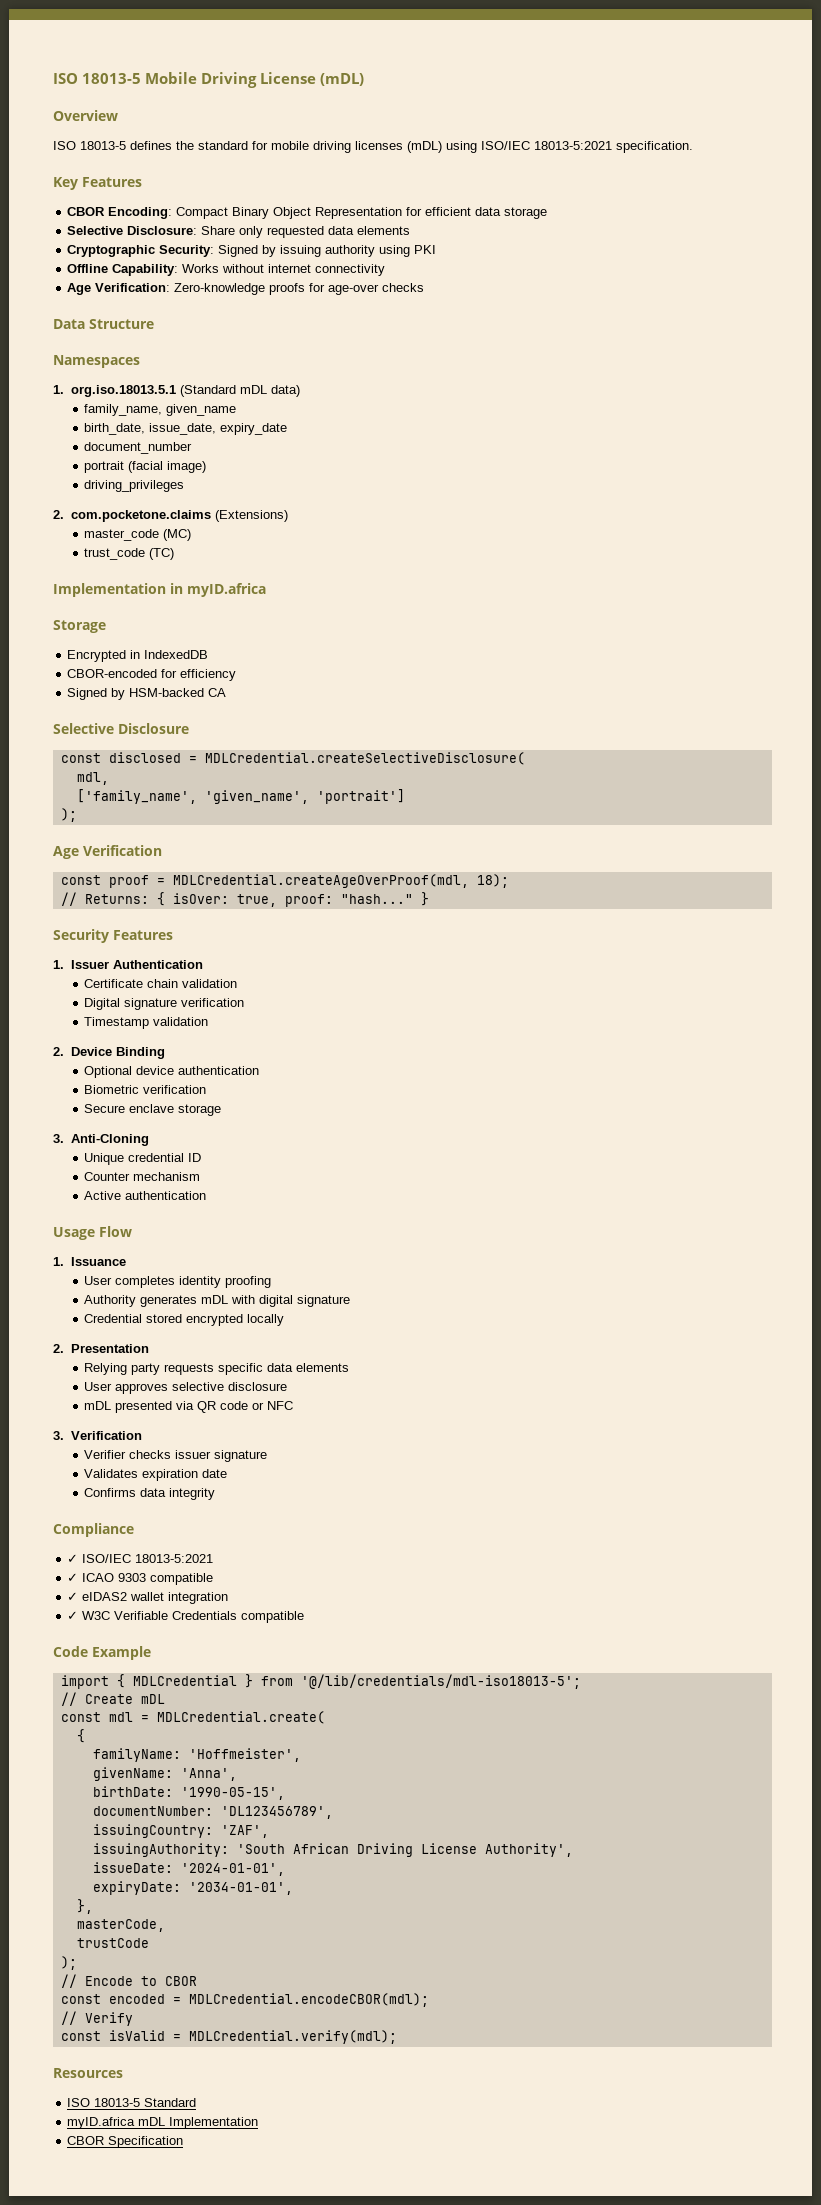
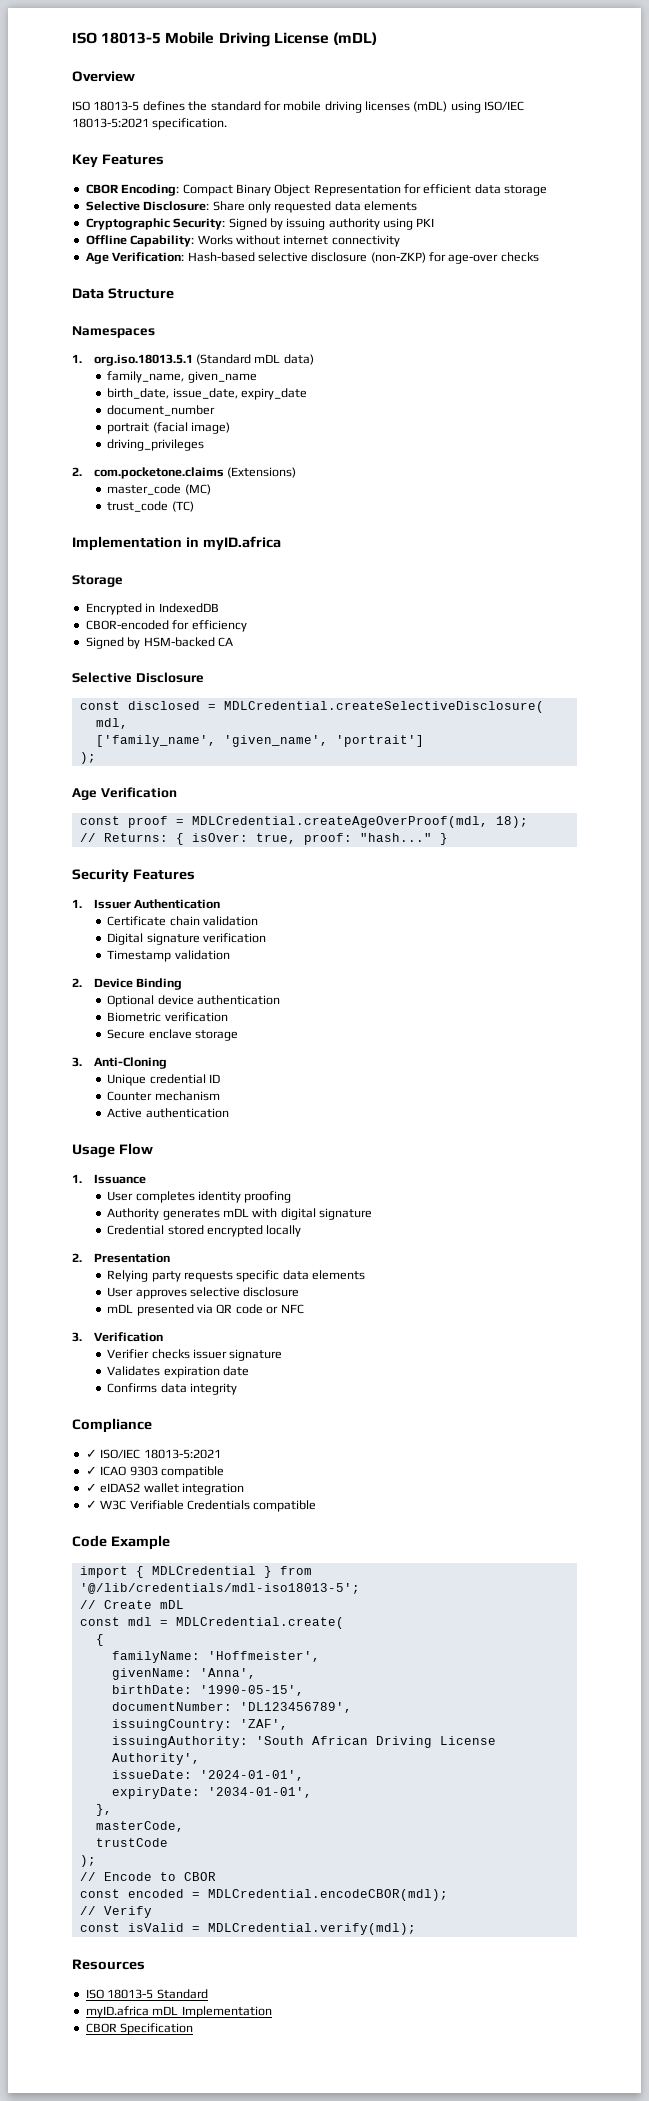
[174,283,306,295] Zero-knowledge proofs -> [187,252,426,263] Hash-based selective disclosure (non-ZKP)

